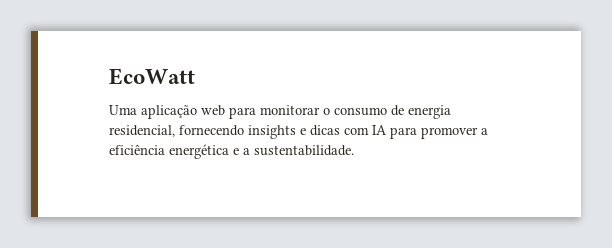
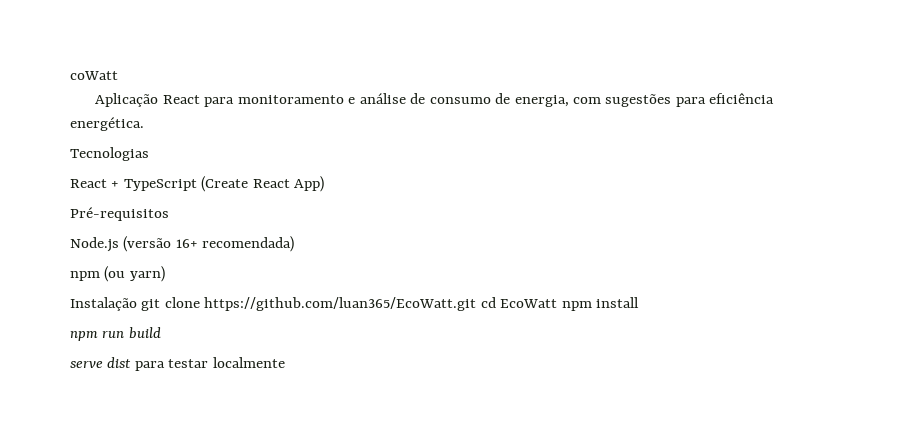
[109,68,195,85] [109,105,451,119] [109,125,488,139] [109,144,354,159] EcoWatt // Uma aplicação web para monitorar o consumo de energia residencial, fornecendo insights e dicas com IA para promover a eficiência energética e a sustentabilidade. -> [70,71,118,80] [95,93,775,107] [70,117,144,131] [70,147,149,161] [70,176,325,192] [70,207,169,221] [70,236,295,252] [70,266,165,282] [70,297,640,311] [70,327,161,341] [70,357,285,371] coWatt // Aplicação React para monitoramento e análise de consumo de energia, com sugestões para eficiência energética. // Tecnologias // React + TypeScript (Create React App) // Pré-requisitos // Node.js (versão 16+ recomendada) // npm (ou yarn) // Instalação git clone https://github.com/luan365/EcoWatt.git cd EcoWatt npm install // npm run build // serve dist para testar localmente

